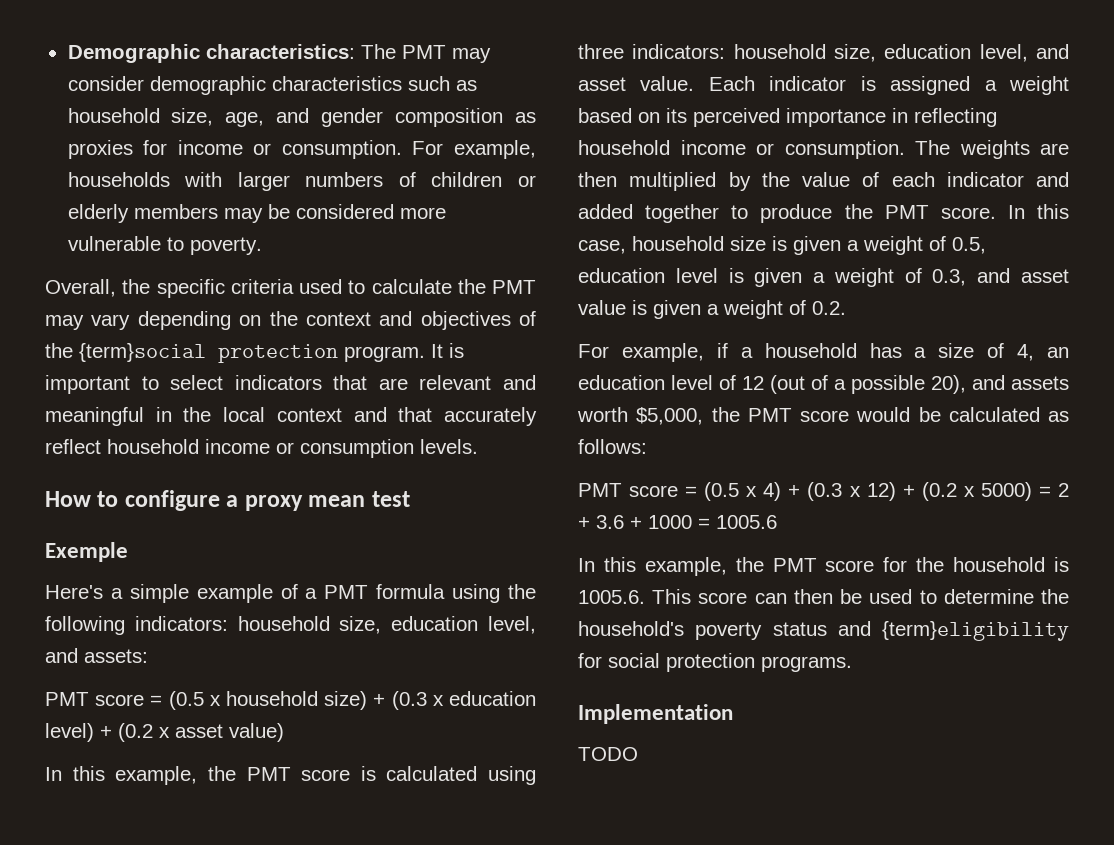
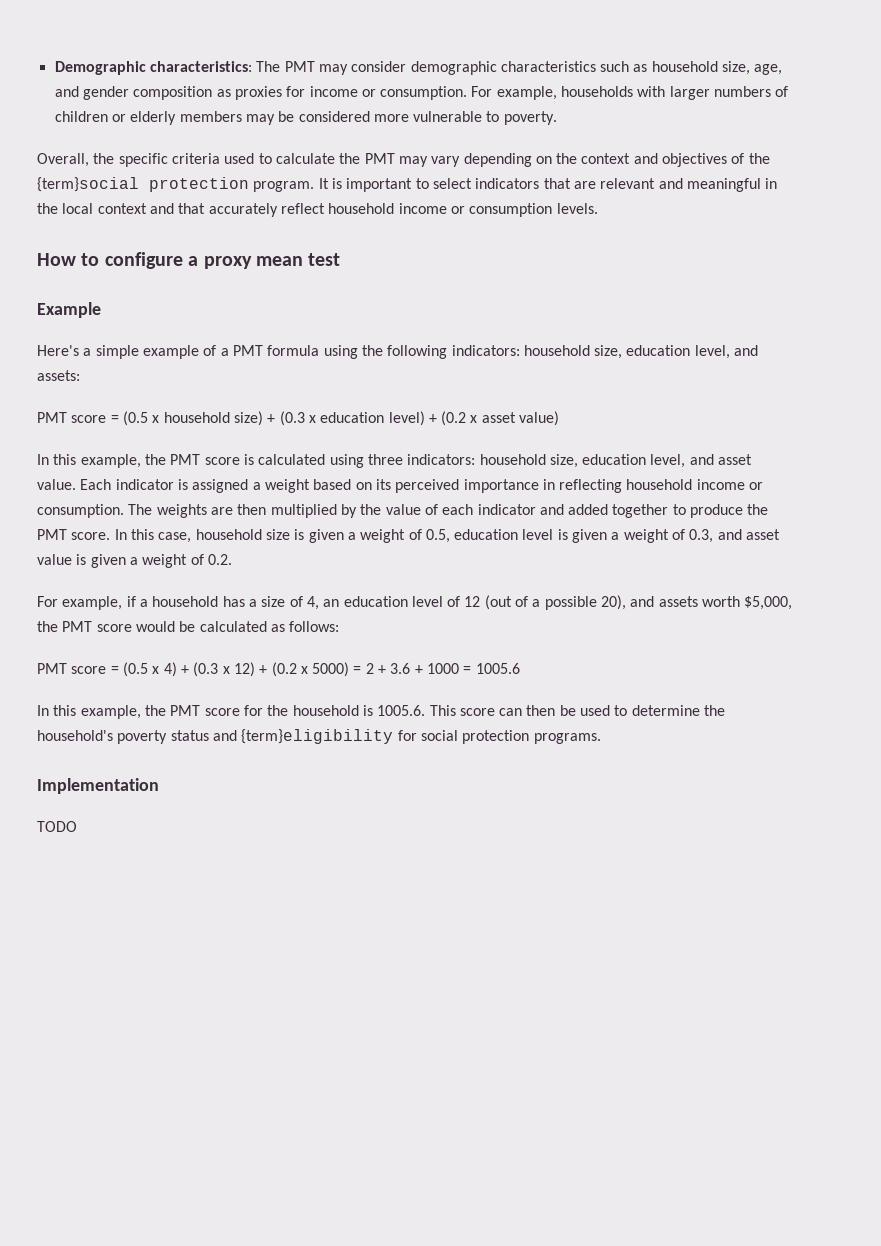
[45,542,128,562] Exemple -> [37,302,101,318] Example

